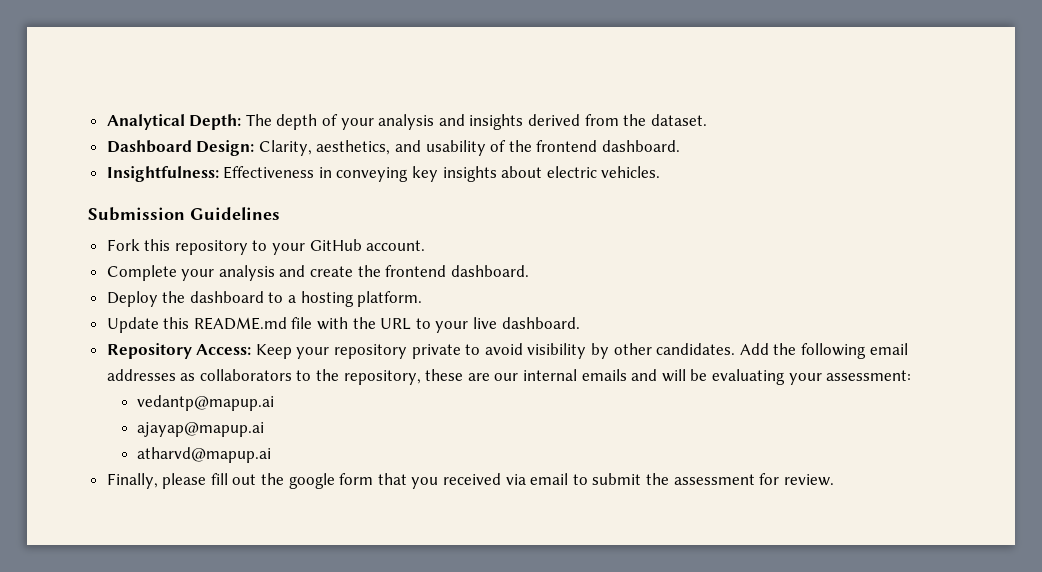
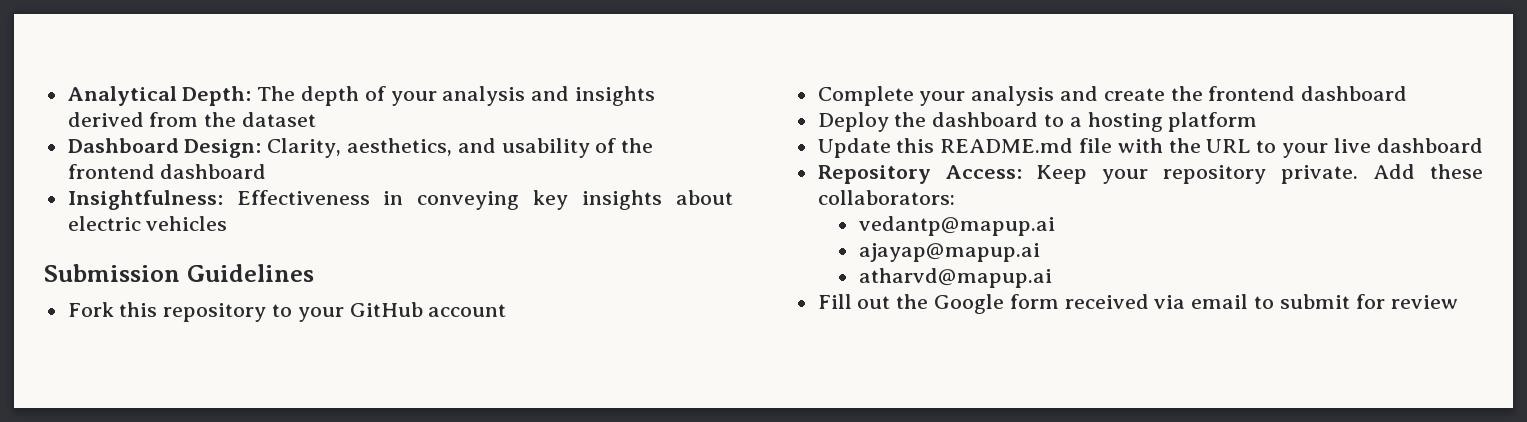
[650,114,707,126] dataset. -> [242,112,317,127] dataset
[602,140,681,152] dashboard. -> [160,164,267,179] dashboard
[601,166,661,178] vehicles. -> [146,216,228,231] vehicles
[366,240,426,251] account. -> [428,304,507,317] account
[450,265,529,277] dashboard. -> [1301,86,1408,101] dashboard
[357,291,423,307] platform. -> [1168,112,1258,132] platform
[501,317,580,329] dashboard. -> [1376,138,1483,153] dashboard
[411,343,908,359] [106,369,912,385] [137,395,275,411] [137,422,265,437] [137,447,272,463] [106,473,439,489] private to avoid visibility by other candidates. Add the following email addresses as collaborators to the repository, these are our internal emails and will be evaluating your assessment: // vedantp@mapup.ai // ajayap@mapup.ai // atharvd@mapup.ai // Finally, please fill out the google form that you -> [1281,164,1483,184] [817,190,955,205] [858,216,1055,236] [858,243,1040,262] [858,268,1052,288] [817,294,1059,314] private. Add these collaborators: // vedantp@mapup.ai // ajayap@mapup.ai // atharvd@mapup.ai // Fill out the Google form
[645,473,834,486] the assessment for review. -> [1355,294,1458,309] for review

